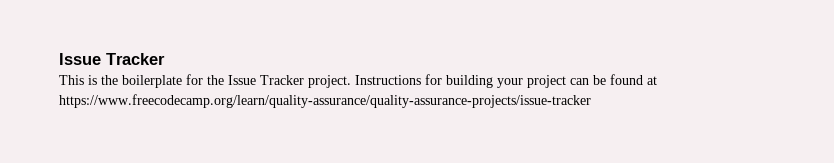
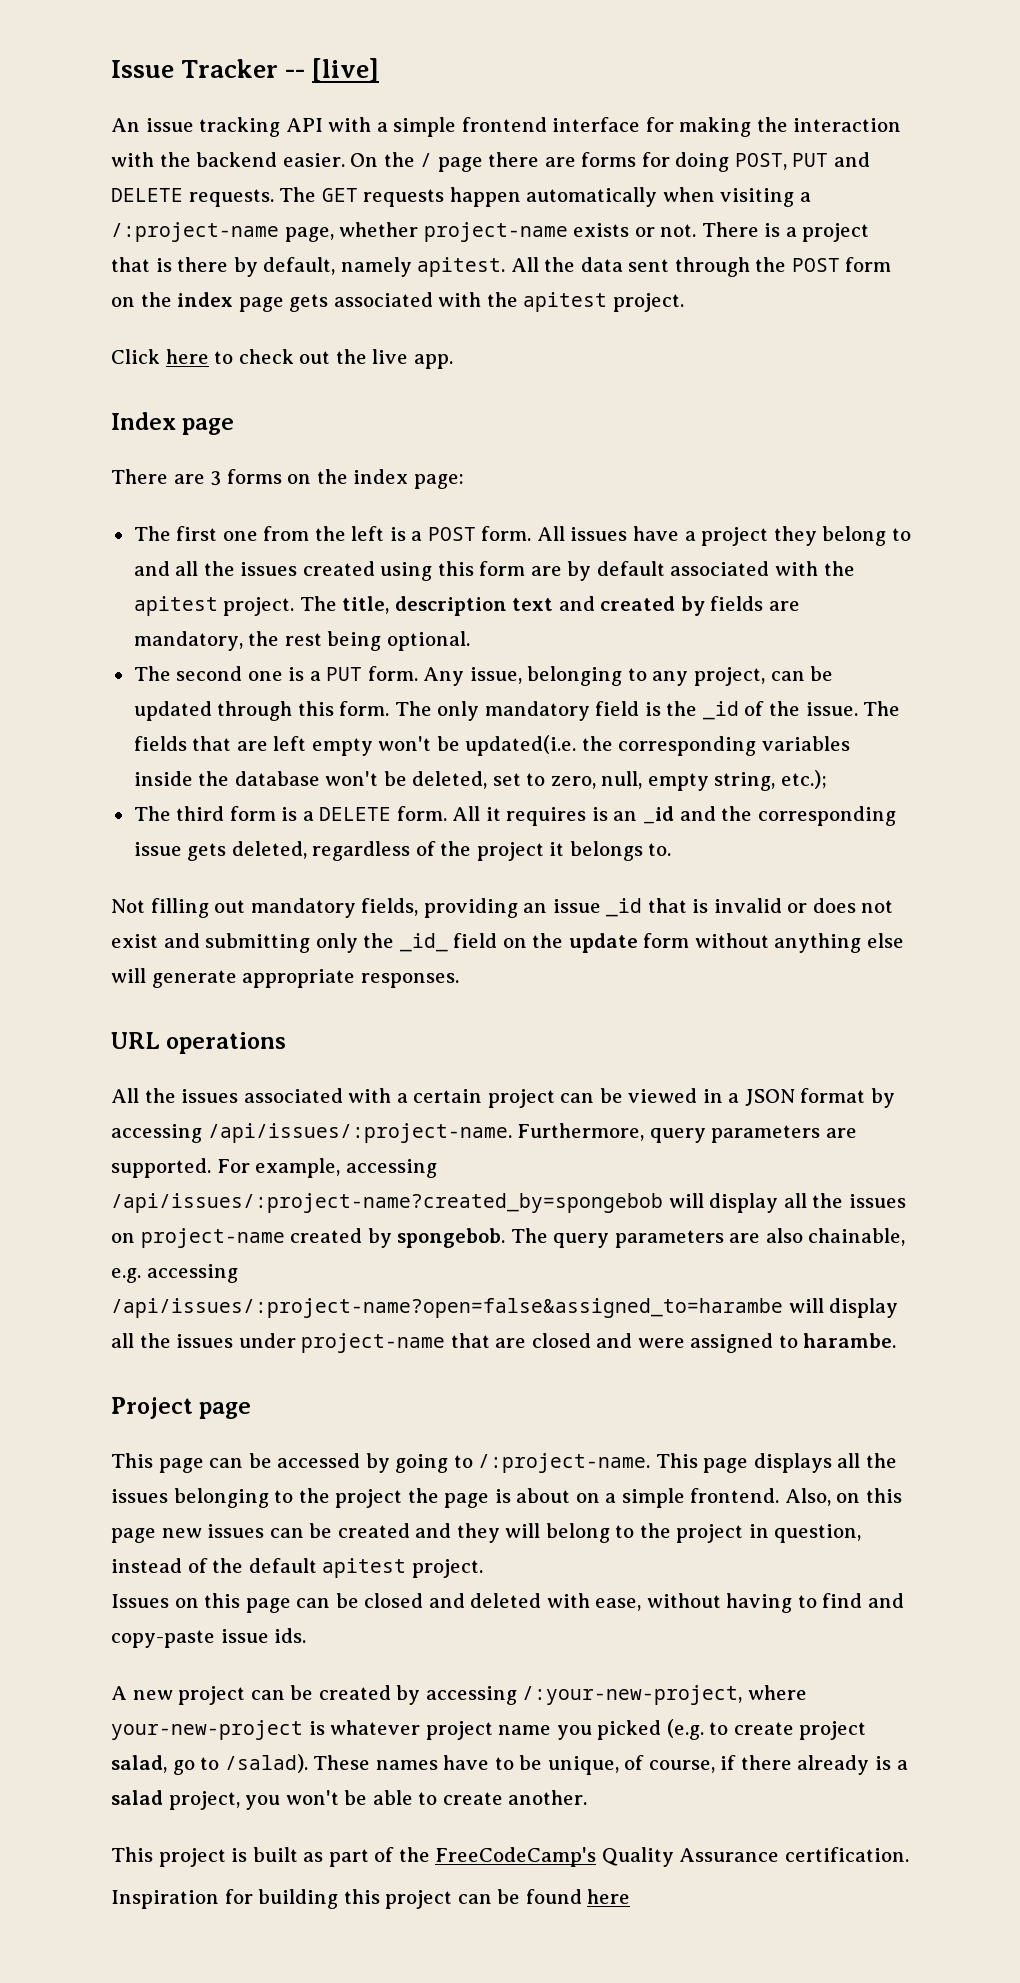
[59,53,165,65] [59,74,421,88] Issue Tracker // This is the boilerplate for the Issue Tracker project. Instructions -> [111,58,380,82] [111,117,902,137] [111,152,871,172] [111,187,811,207] [111,222,870,242] [111,257,892,277] [111,292,684,312] [111,349,453,369] [111,412,235,435] [111,469,464,489] [133,526,911,546] [133,561,855,581] [133,596,800,616] [133,631,470,651] [133,666,834,686] [133,701,901,721] [133,735,850,756] [133,770,827,791] [133,806,896,826] [133,841,672,861] [111,898,894,918] [111,933,904,953] [111,968,459,988] [111,1032,287,1054] [111,1088,896,1108] [111,1123,857,1143] [111,1158,437,1178] [111,1193,906,1213] [111,1228,906,1248] [111,1264,238,1283] [111,1298,899,1318] [111,1333,897,1353] [111,1397,252,1419] [111,1453,897,1473] [111,1488,903,1508] [111,1523,862,1543] [111,1558,483,1578] [111,1593,905,1613] [111,1628,307,1648] [111,1685,807,1705] [111,1719,867,1740] [111,1754,908,1775] [111,1790,588,1810] [111,1847,909,1867] [111,1890,219,1909] Issue Tracker -- [live] // An issue tracking API with a simple frontend interface for making the interaction with the backend easier. On the / page there are forms for doing POST, PUT and DELETE requests. The GET requests happen automatically when visiting a /:project-name page, whether project-name exists or not. There is a project that is there by default, namely apitest. All the data sent through the POST form on the index page gets associated with the apitest project. // Click here to check out the live app. // Index page // There are 3 forms on the index page: // The first one from the left is a POST form. All issues have a project they belong to and all the issues created using this form are by default associated with the apitest project. The title, description text and created by fields are mandatory, the rest being optional. // The second one is a PUT form. Any issue, belonging to any project, can be updated through this form. The only mandatory field is the _id of the issue. The fields that are left empty won't be updated(i.e. the corresponding variables inside the database won't be deleted, set to zero, null, empty string, etc.); // The third form is a DELETE form. All it requires is an _id and the corresponding issue gets deleted, regardless of the project it belongs to. // Not filling out mandatory fields, providing an issue _id that is invalid or does not exist and submitting only the _id_ field on the update form without anything else will generate appropriate responses. // URL operations // All the issues associated with a certain project can be viewed in a JSON format by accessing /api/issues/:project-name. Furthermore, query parameters are supported. For example, accessing /api/issues/:project-name?created_by=spongebob will display all the issues on project-name created by spongebob. The query parameters are also chainable, e.g. accessing /api/issues/:project-name?open=false&assigned_to=harambe will display all the issues under project-name that are closed and were assigned to harambe. // Project page // This page can be accessed by going to /:project-name. This page displays all the issues belonging to the project the page is about on a simple frontend. Also, on this page new issues can be created and they will belong to the project in question, instead of the default apitest project. // Issues on this page can be closed and deleted with ease, without having to find and copy-paste issue ids. // A new project can be created by accessing /:your-new-project, where your-new-project is whatever project name you picked (e.g. to create project salad, go to /salad). These names have to be unique, of course, if there already is a salad project, you won't be able to create another. // This project is built as part of the FreeCodeCamp's Quality Assurance certification. // Inspiration
[497,78,523,88] your -> [343,1889,380,1904] this
[647,76,657,85] [59,94,591,108] at https://www.freecodecamp.org/learn/quality-assurance/quality-assurance-projects/issue-tracker -> [587,1889,631,1904] here

